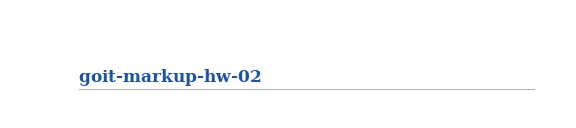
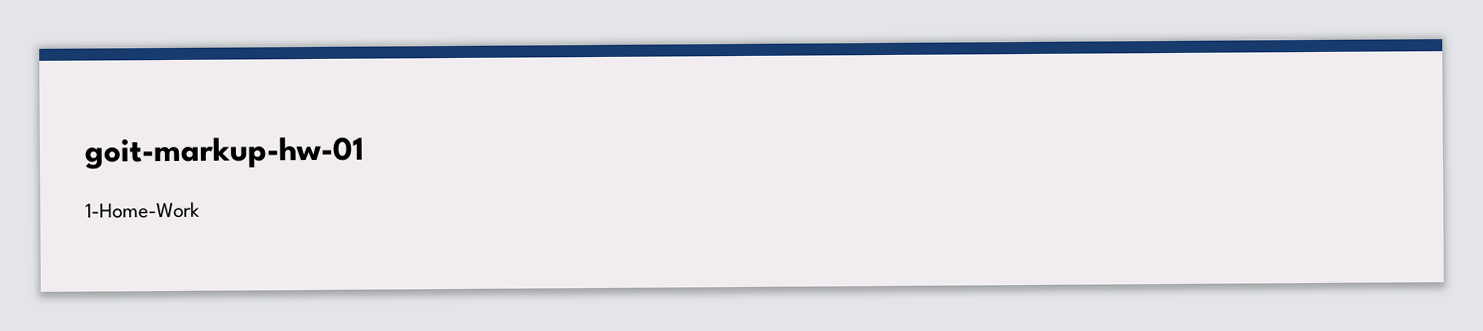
[79,69,262,86] goit-markup-hw-02 -> [84,136,365,170] [85,201,200,219] goit-markup-hw-01 // 1-Home-Work

